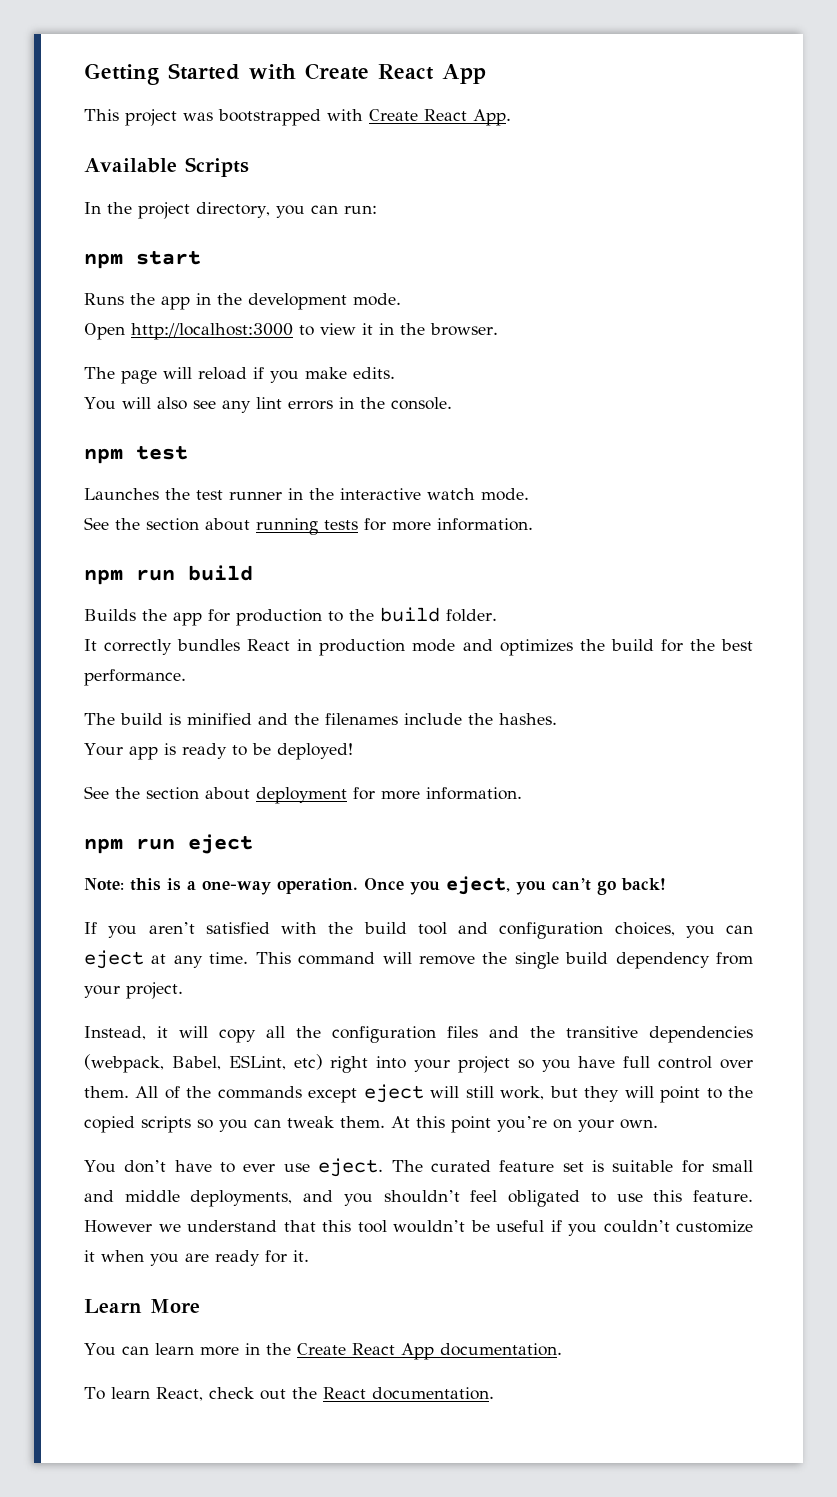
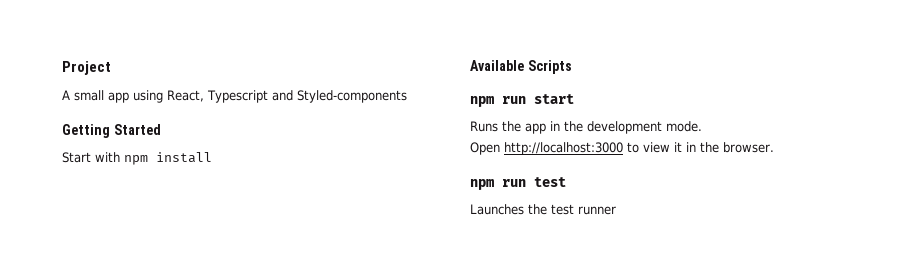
[84,63,486,85] [84,109,511,126] [84,157,249,177] [84,202,377,219] [84,253,123,269] Getting Started with Create React App // This project was bootstrapped with Create React App. // Available Scripts // In the project directory, you can run: // npm -> [62,61,111,75] [62,90,407,103] [62,124,161,138] [62,152,212,165] [470,60,572,74] [470,96,526,107] Project // A small app using React, Typescript and Styled-components // Getting Started // Start with npm install // Available Scripts // npm run
[84,367,395,384] [84,397,452,413] [84,448,123,464] // The page will reload if you make edits. // You will also see any lint errors in the console. // npm -> [470,179,526,190] // npm run
[288,488,529,501] [84,517,533,535] [84,565,253,585] [84,607,497,626] [84,639,754,656] [84,669,186,686] [84,713,557,725] [84,743,353,760] [84,786,522,804] [84,834,253,854] [84,876,666,895] [84,922,753,939] [84,950,753,969] [84,982,183,999] [84,1026,753,1043] [84,1054,753,1073] [84,1084,753,1103] [84,1116,658,1133] [84,1158,754,1177] [84,1190,754,1207] [84,1220,753,1236] [84,1250,309,1266] [84,1299,200,1313] [84,1343,562,1360] [84,1387,494,1401] in the interactive watch mode. // See the section about running tests for more information. // npm run build // Builds the app for production to the build folder. // It correctly bundles React in production mode and optimizes the build for the best performance. // The build is minified and the filenames include the hashes. // Your app is ready to be deployed! // See the section about deployment for more information. // npm run eject // Note: this is a one-way operation. Once you eject, you can’t go back! // If you aren’t satisfied with the build tool and configuration choices, you can eject at any time. This command will remove the single build dependency from your project. // Instead, it will copy all the configuration files and the transitive dependencies (webpack, Babel, ESLint, etc) right into your project so you have full control over them. All of the commands except eject will still work, but they will point to the copied scripts so you can tweak them. At this point you’re on your own. // You don’t have to ever use eject. The curated feature set is suitable for small and middle deployments, and you shouldn’t feel obligated to use this feature. However we understand that this tool wouldn’t be useful if you couldn’t customize it when you are ready for it. // Learn More // You can learn more in the Create React App documentation. // To learn React, check out the React documentation. -> (616, 210) none

